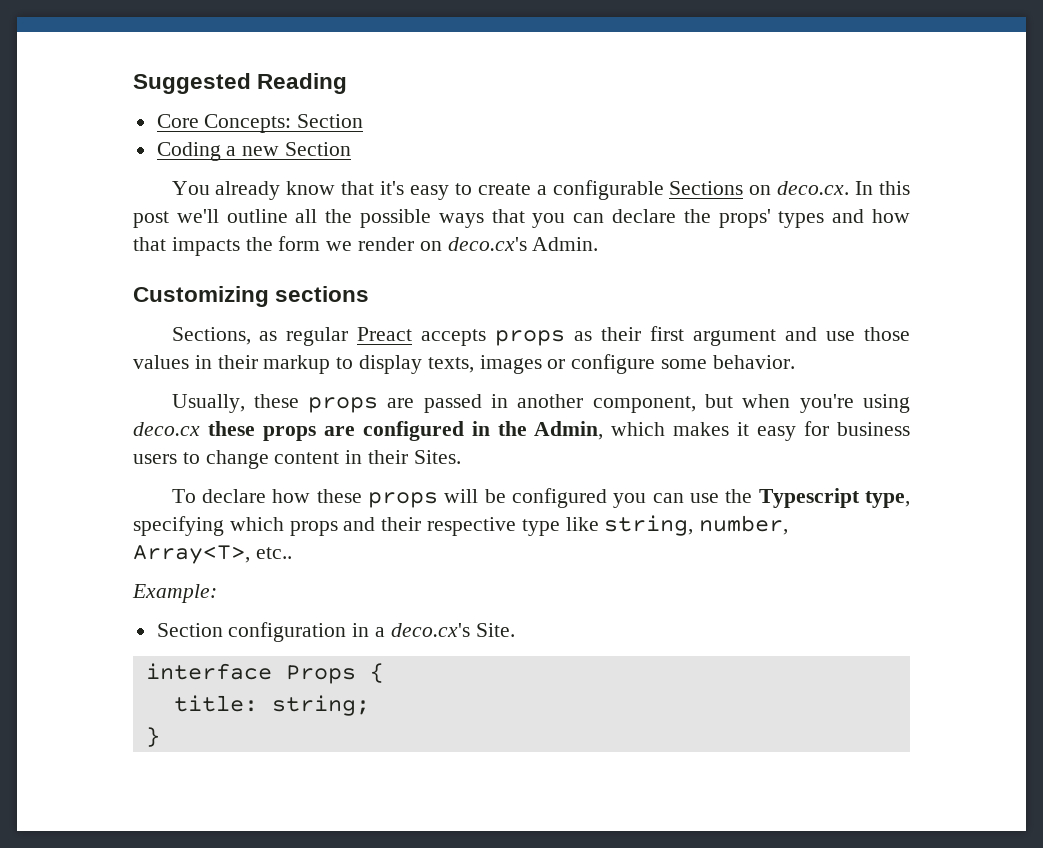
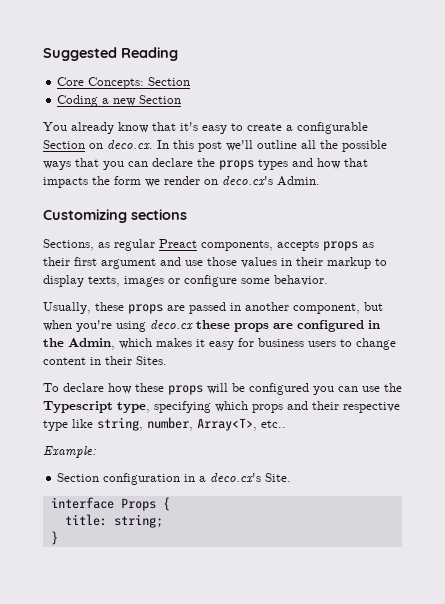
[669,181,744,195] Sections -> [43,140,85,149] Section
[718,209,771,228] props' -> [219,160,254,170] props
(413, 334) none -> [201,240,273,251] components,

